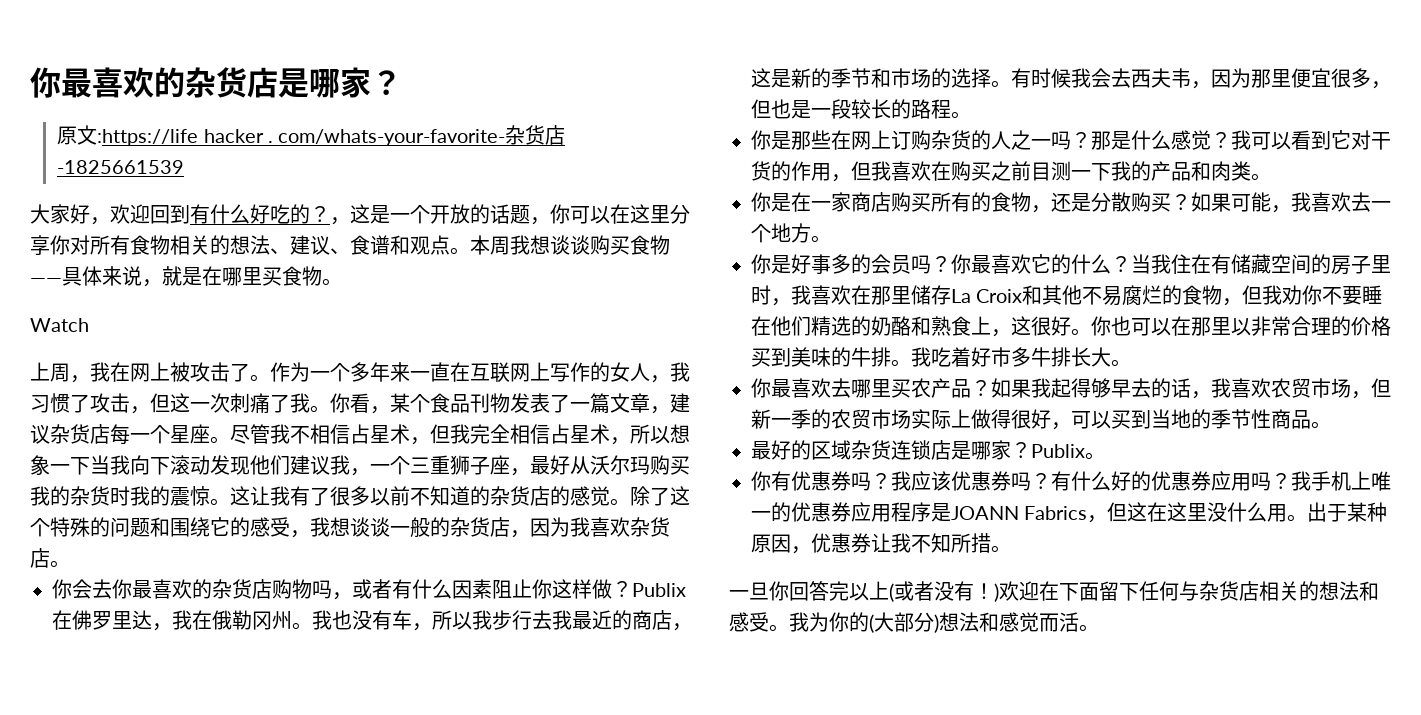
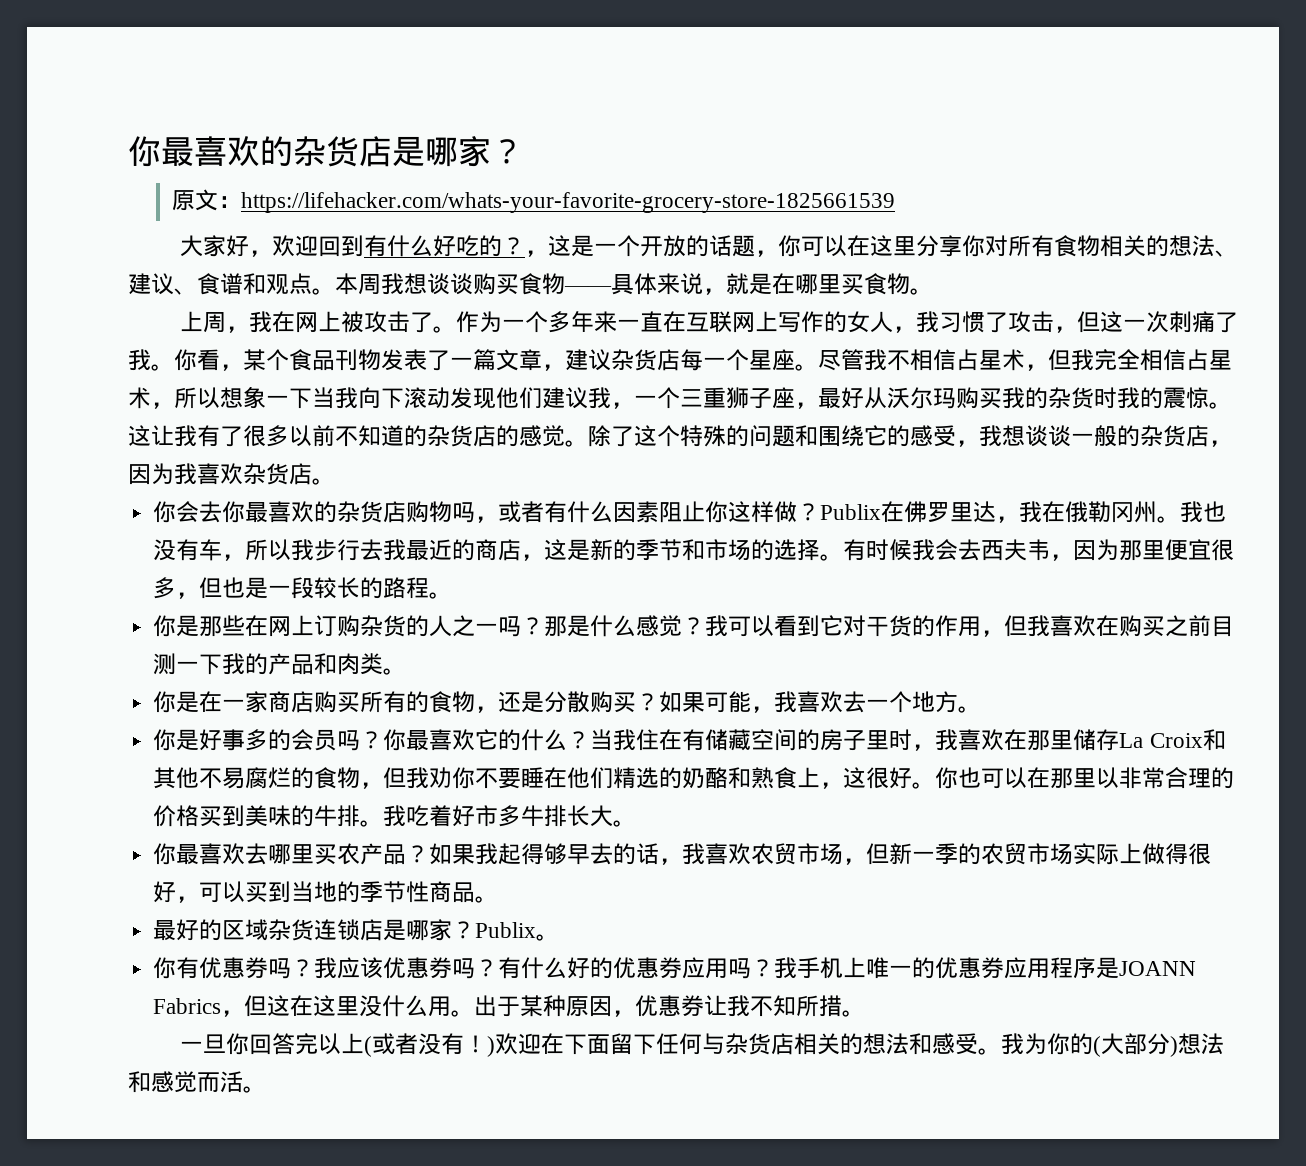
[97,125,566,146] [57,160,185,174] :https://life hacker . com/whats-your-favorite-杂货店-1825661539 -> [218,192,896,213] ：https://lifehacker.com/whats-your-favorite-grocery-store-1825661539
[30,318,89,332] // Watch -> (933, 291) none

